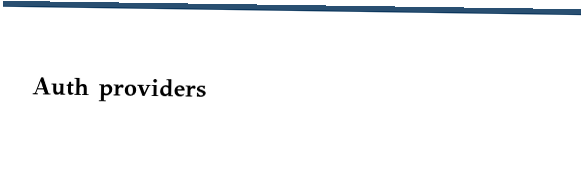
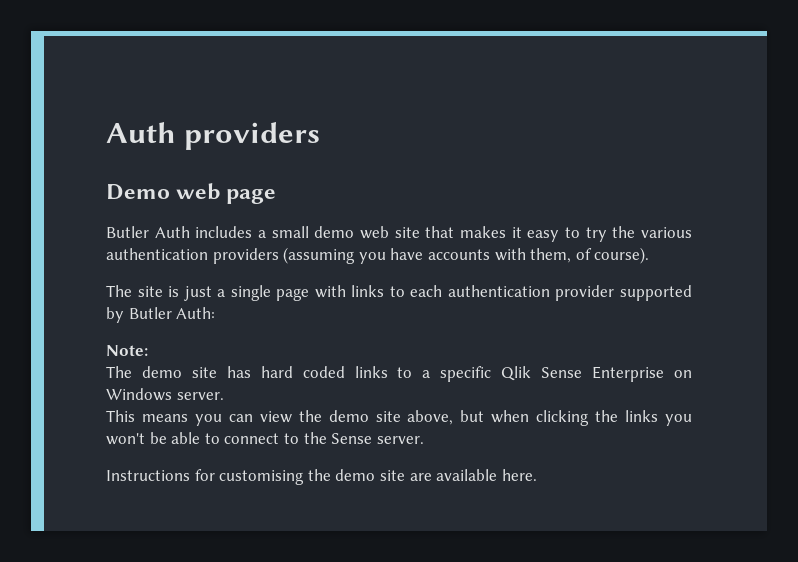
(207, 90) none -> [106,183,277,204] [106,226,693,242] [106,247,650,264] [106,285,692,301] [106,307,216,323] [106,345,148,356] [106,366,692,382] [106,388,224,401] [106,410,693,426] [106,432,424,445] [106,469,537,485] // Demo web page // Butler Auth includes a small demo web site that makes it easy to try the various authentication providers (assuming you have accounts with them, of course). // The site is just a single page with links to each authentication provider supported by Butler Auth: // Note: // The demo site has hard coded links to a specific Qlik Sense Enterprise on Windows server. // This means you can view the demo site above, but when clicking the links you won't be able to connect to the Sense server. // Instructions for customising the demo site are available here.

